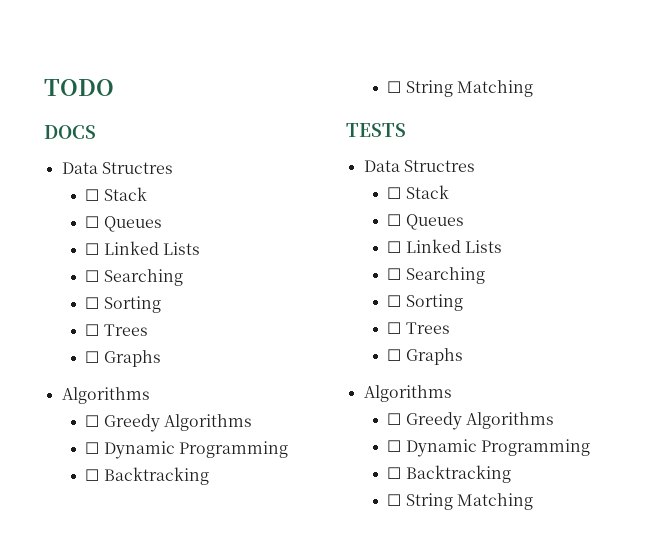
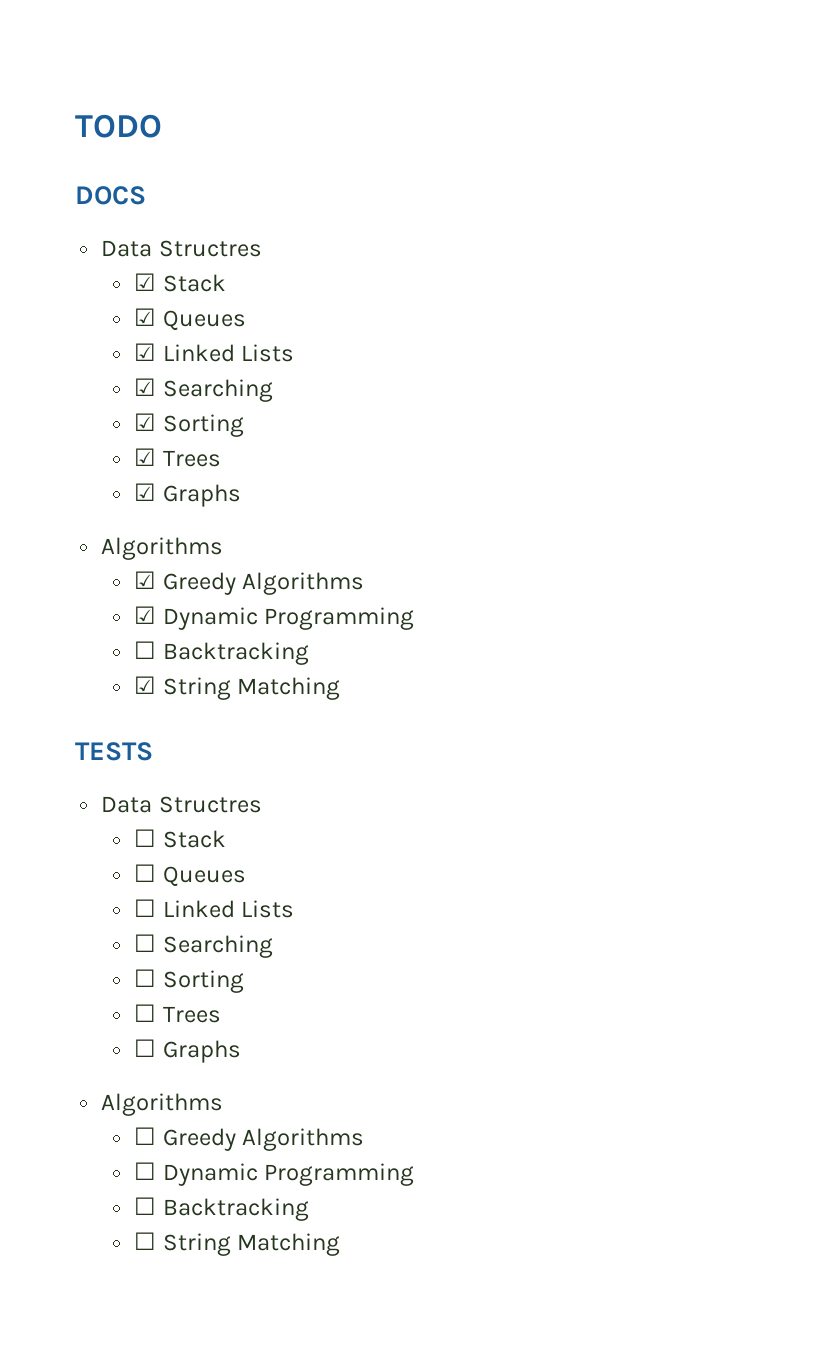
[85,187,147,201] [85,216,162,232] [85,241,200,255] [85,269,183,286] [85,296,161,313] [85,324,148,336] [85,350,161,367] [61,387,150,404] [85,414,252,432] [85,441,288,459] [85,467,209,485] [387,81,402,93] ☐ Stack // ☐ Queues // ☐ Linked Lists // ☐ Searching // ☐ Sorting // ☐ Trees // ☐ Graphs // Algorithms // ☐ Greedy Algorithms // ☐ Dynamic Programming // ☐ Backtracking // ☐ -> [134,273,226,292] [134,308,246,331] [134,343,295,362] [134,378,273,402] [134,413,244,437] [134,448,221,467] [134,483,241,507] [101,537,224,560] [134,571,365,595] [134,606,415,630] [134,641,309,665] [134,676,157,694] ☑ Stack // ☑ Queues // ☑ Linked Lists // ☑ Searching // ☑ Sorting // ☑ Trees // ☑ Graphs // Algorithms // ☑ Greedy Algorithms // ☑ Dynamic Programming // ☐ Backtracking // ☑

